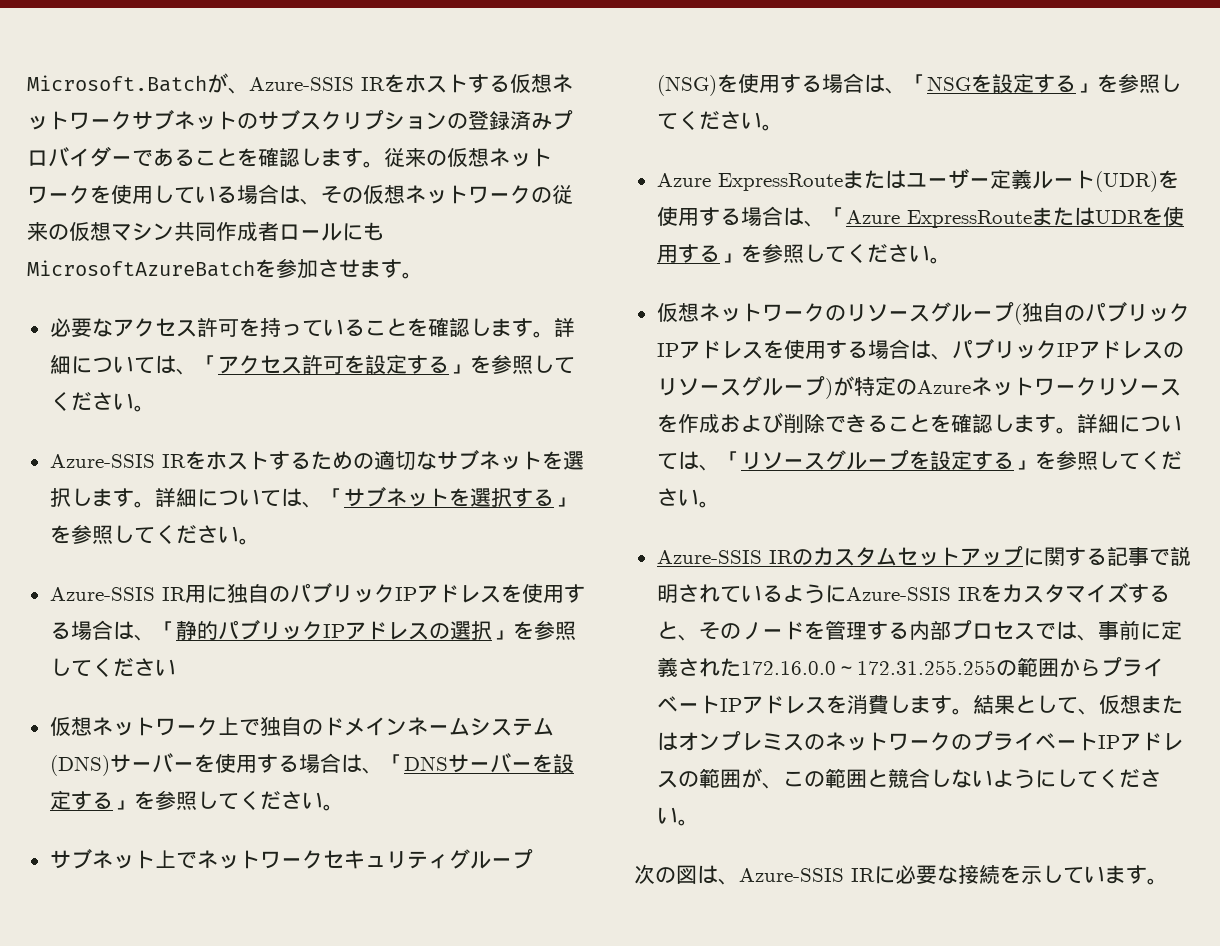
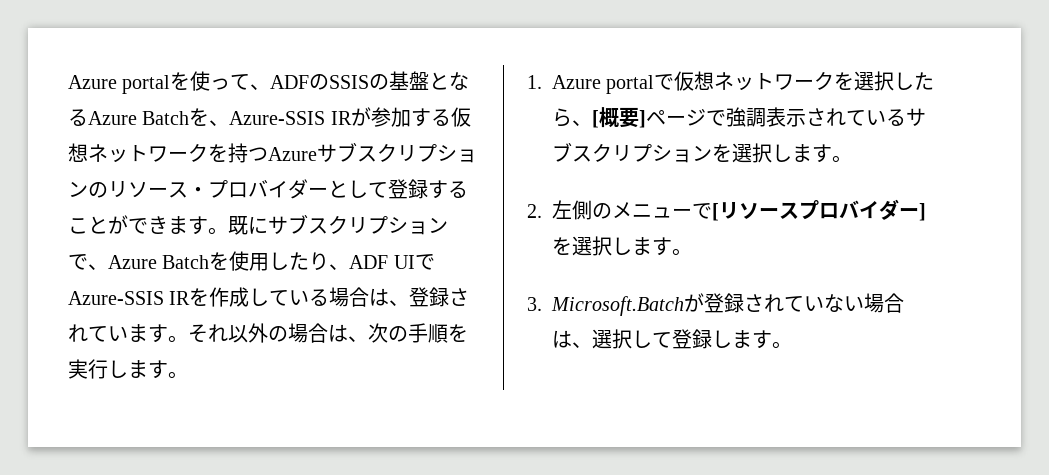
[27,73,468,94] Microsoft.Batchが、Azure-SSIS IRをホスト -> [68,71,470,94] [68,107,411,127] Azure portalを使って、ADFのSSISの基盤となるAzure Batchを、Azure-SSIS IRが参加
[132,110,258,130] サブネットの -> [208,143,317,163] を持つAzure
[468,110,573,130] [27,146,552,168] [27,184,573,205] [27,221,384,242] [27,258,423,279] [49,317,575,338] [49,354,575,375] [49,392,155,412] [49,450,584,471] [49,487,575,508] [49,524,260,545] [49,583,585,603] [49,620,576,641] [49,658,176,677] [49,716,554,736] [49,753,574,776] [49,790,344,811] [49,849,533,869] [656,73,1181,96] [656,111,783,131] [656,169,1179,192] [656,206,1184,228] [656,243,951,264] [656,302,1190,325] [656,339,1184,360] [656,376,1181,399] [656,413,1182,434] [656,450,1182,471] [656,488,720,508] [656,546,1191,566] [656,583,1170,604] [656,620,1182,641] [656,657,1164,677] [656,694,1183,715] [656,731,1183,751] [656,768,1161,789] [656,807,699,826] [634,864,1105,885] 登録済みプロバイダーであることを確認します。従来の仮想ネットワークを使用している場合は、その仮想ネットワークの従来の仮想マシン共同作成者ロールにもMicrosoftAzureBatchを参加させます。 // 必要なアクセス許可を持っていることを確認します。詳細については、「アクセス許可を設定する」を参照してください。 // Azure-SSIS IRをホストするための適切なサブネットを選択します。詳細については、「サブネットを選択する」を参照してください。 // Azure-SSIS IR用に独自のパブリックIPアドレスを使用する場合は、「静的パブリックIPアドレスの選択」を参照してください // 仮想ネットワーク上で独自のドメインネームシステム(DNS)サーバーを使用する場合は、「DNSサーバーを設定する」を参照してください。 // サブネット上でネットワークセキュリティグループ(NSG)を使用する場合は、「NSGを設定する」を参照してください。 // Azure ExpressRouteまたはユーザー定義ルート(UDR)を使用する場合は、「Azure ExpressRouteまたはUDRを使用する」を参照してください。 // 仮想ネットワークのリソースグループ(独自のパブリックIPアドレスを使用する場合は、パブリックIPアドレスのリソースグループ)が特定のAzureネットワークリソースを作成および削除できることを確認します。詳細については、「リソースグループを設定する」を参照してください。 // Azure-SSIS IRのカスタムセットアップに関する記事で説明されているようにAzure-SSIS IRをカスタマイズすると、そのノードを管理する内部プロセスでは、事前に定義された172.16.0.0～172.31.255.255の範囲からプライベートIPアドレスを消費します。結果として、仮想またはオンプレミスのネットワークのプライベートIPアドレスの範囲が、この範囲と競合しないようにしてください。 // 次の図は、Azure-SSIS IRに必要な接続を示してい -> [108,179,468,199] [68,214,448,235] [68,251,435,271] [68,287,470,307] [68,323,468,343] [68,359,188,379] [527,71,935,94] [552,107,926,128] [552,142,852,163] [527,199,926,221] [552,236,692,256] [527,293,904,316] [552,329,732,349] リソース・プロバイダーとして登録することができます。既にサブスクリプションで、Azure Batchを使用したり、ADF UIでAzure-SSIS IRを作成している場合は、登録されています。それ以外の場合は、次の手順を実行します。 // 1. Azure portalで仮想ネットワークを選択したら、[概要]ページで強調表示されているサブスクリプションを選択します。 // 2.左側のメニューで[リソースプロバイダー]を選択します。 // 3. Microsoft.Batchが登録されていない場合は、選択して登録し

